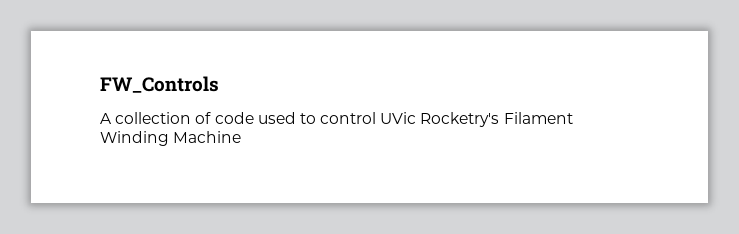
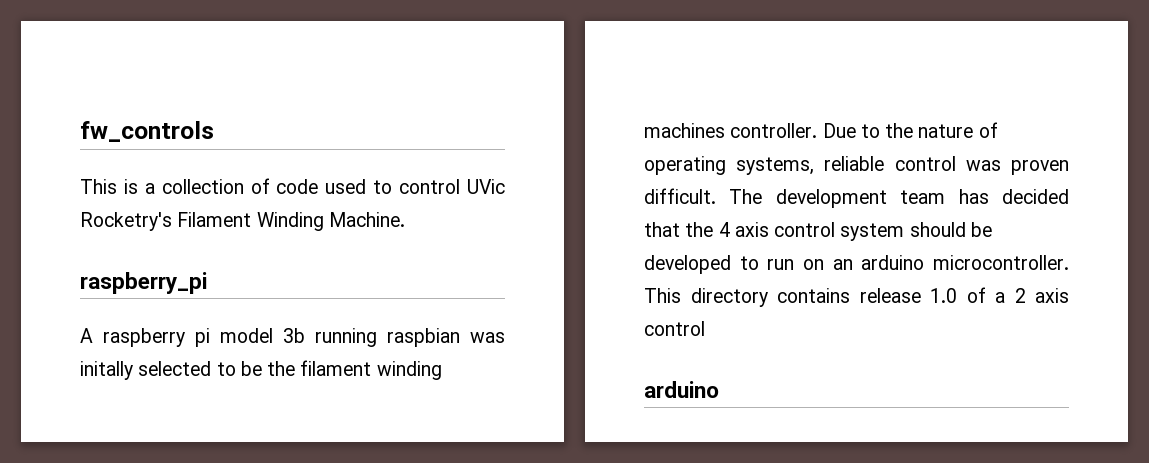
[100,76,219,93] [100,113,112,124] FW_Controls // A -> [80,121,214,142] [80,179,155,194] fw_controls // This is a
[173,131,242,143] Machine -> [328,212,405,227] [80,272,207,294] [80,328,505,347] [80,360,442,380] [644,122,998,138] [644,156,1069,175] [644,188,1069,208] [644,222,992,241] [644,255,1069,274] [644,287,1069,307] [644,321,705,336] [644,381,719,398] Machine. // raspberry_pi // A raspberry pi model 3b running raspbian was initally selected to be the filament winding machines controller. Due to the nature of operating systems, reliable control was proven difficult. The development team has decided that the 4 axis control system should be developed to run on an arduino microcontroller. This directory contains release 1.0 of a 2 axis control // arduino

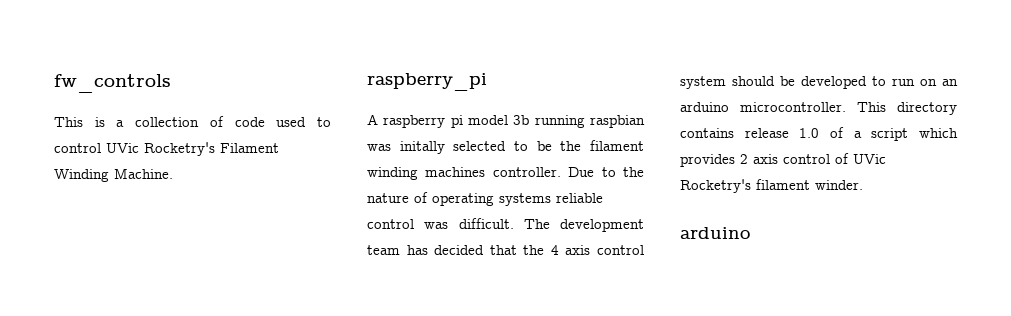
[736,157,815,175] systems, -> [499,193,551,206] systems
[1011,160,1069,175] proven -> (449, 225) none
(1005, 297) none -> [871,128,958,141] [680,154,735,167] script which provides
(705, 328) none -> [835,153,886,164] [680,179,863,193] of UVic Rocketry's filament winder.

